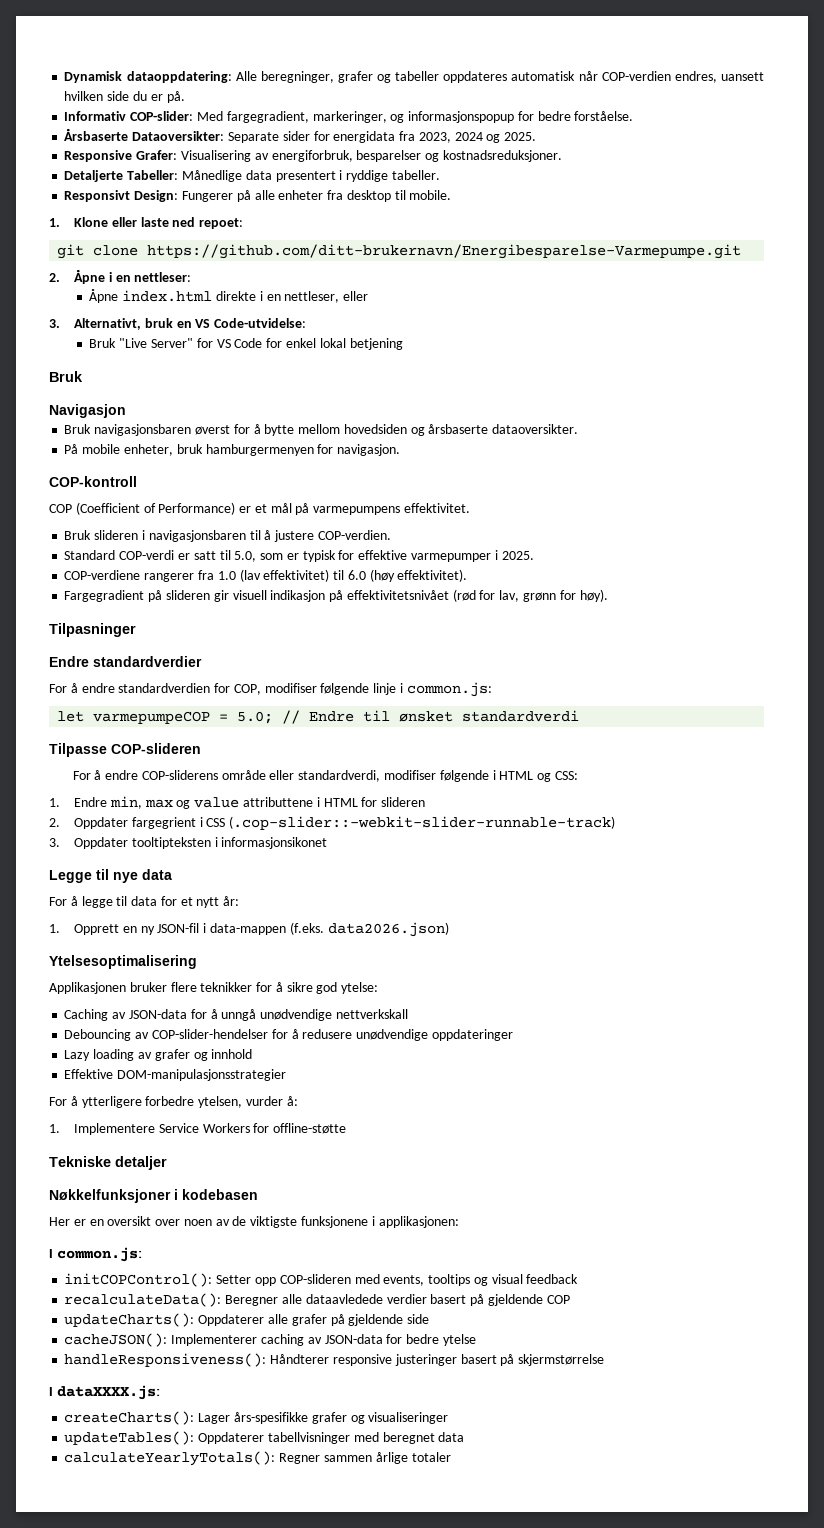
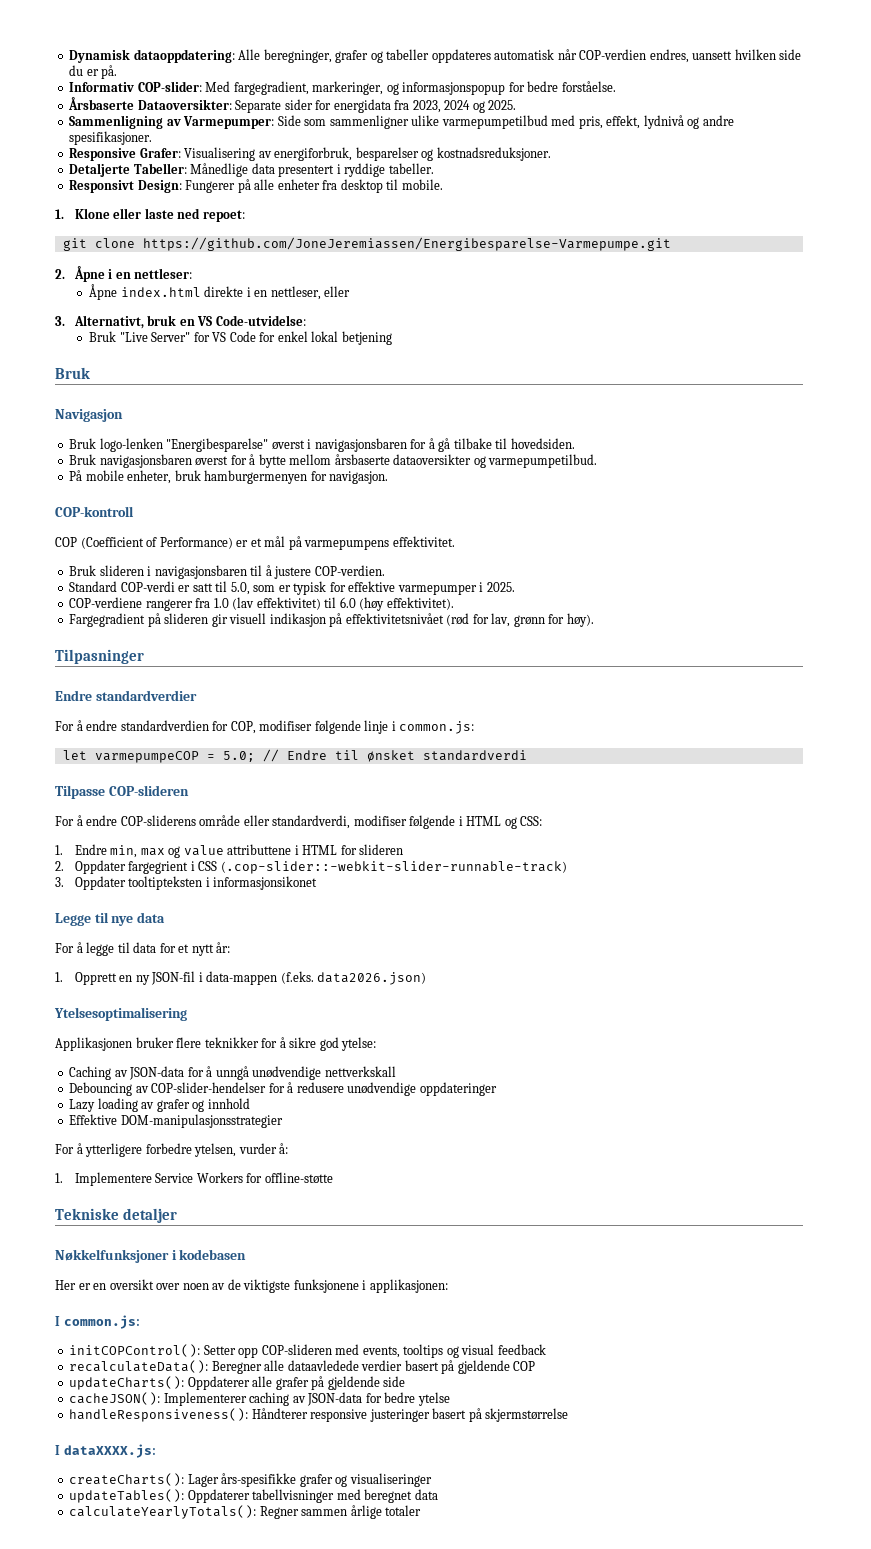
(537, 136) none -> [69,115,734,129] [69,131,153,145] // Sammenligning av Varmepumper: Side som sammenligner ulike varmepumpetilbud med pris, effekt, lydnivå og andre spesifikasjoner.
[147,244,742,259] https://github.com/ditt-brukernavn/Energibesparelse-Varmepumpe.git -> [142,237,671,251] https://github.com/JoneJeremiassen/Energibesparelse-Varmepumpe.git
(126, 411) none -> [69,438,575,452] // Bruk logo-lenken "Energibesparelse" øverst i navigasjonsbaren for å gå tilbake til hovedsiden.
[343,424,579,436] hovedsiden og årsbaserte dataoversikter. -> [334,454,598,468] årsbaserte dataoversikter og varmepumpetilbud.

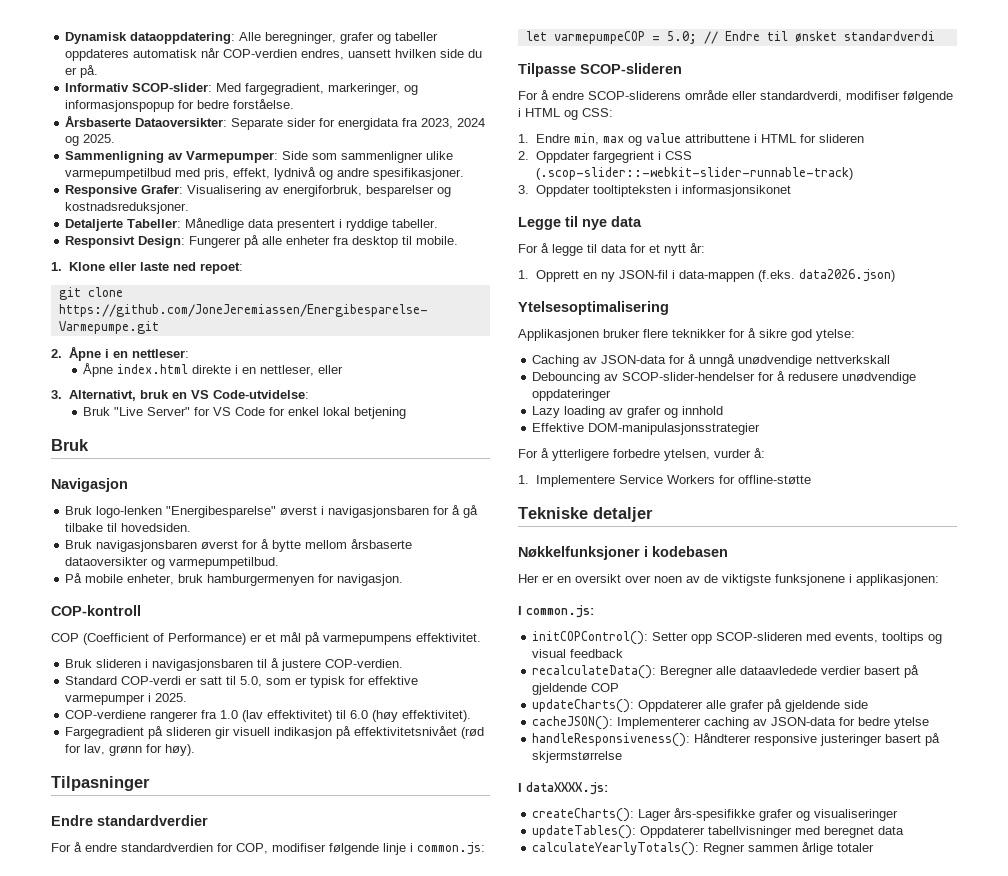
[137,81,202,92] COP-slider: -> [132,83,213,92] SCOP-slider:
[108,785,189,796] [55,815,196,826] COP-slideren // For å endre COP-sliderens -> [580,63,682,74] [518,90,681,100] SCOP-slideren // For å endre SCOP-sliderens
[220,861,567,874] (.cop-slider::-webkit-slider-runnable-track) -> [536,167,854,180] (.scop-slider::-webkit-slider-runnable-track)
[151,1082,267,1093] COP-slider-hendelser -> [622,372,756,381] SCOP-slider-hendelser
[261,1344,332,1355] COP-slideren -> [716,632,803,641] SCOP-slideren

